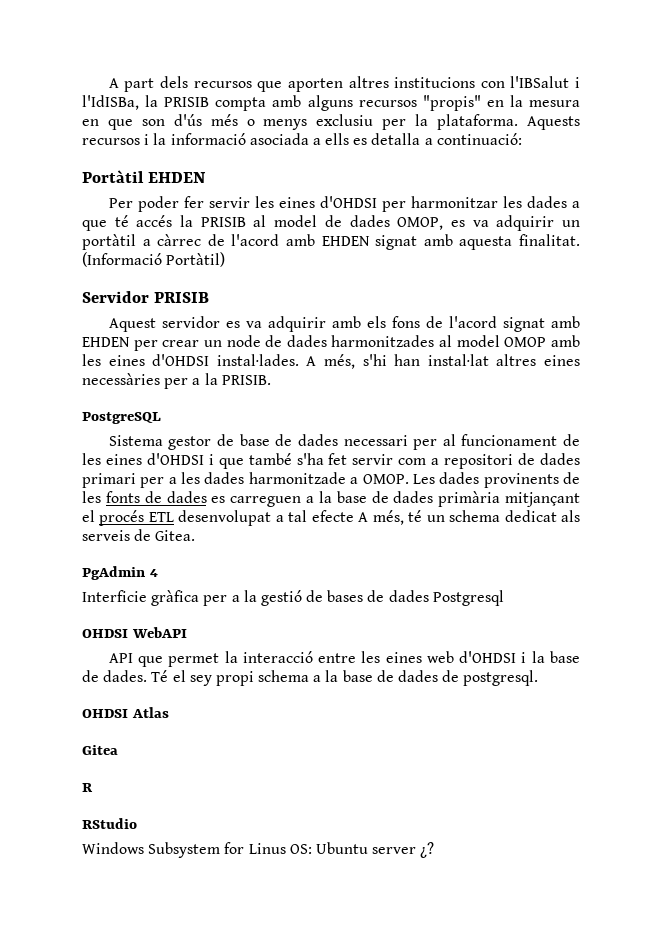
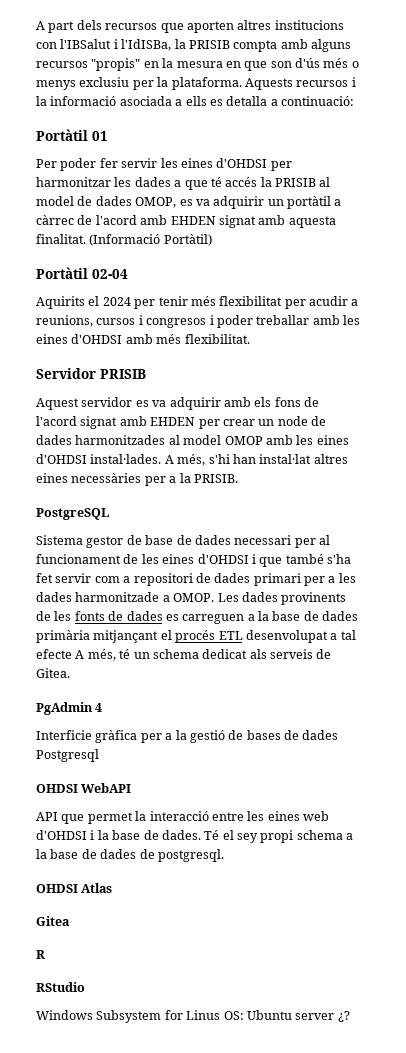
[148,172,207,183] EHDEN -> [92,131,108,141] 01
(226, 259) none -> [36,267,128,279] [36,296,359,309] [36,315,360,328] [36,334,250,344] // Portàtil 02-04 // Aquirits el 2024 per tenir més flexibilitat per acudir a reunions, cursos i congresos i poder treballar amb les eines d'OHDSI amb més flexibilitat.

